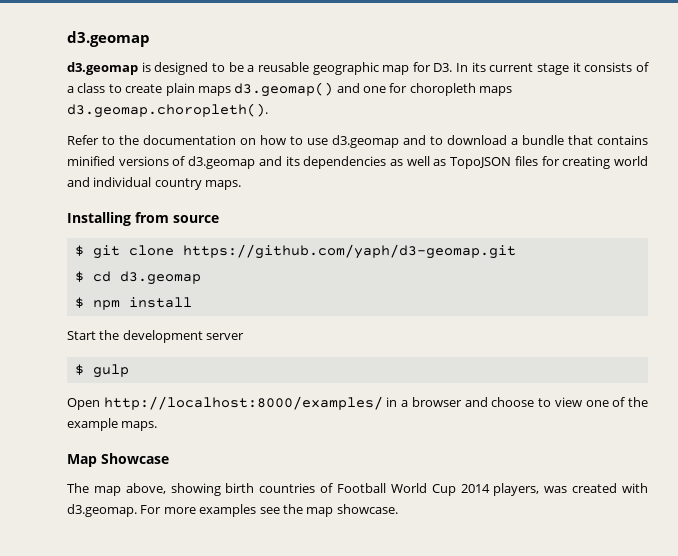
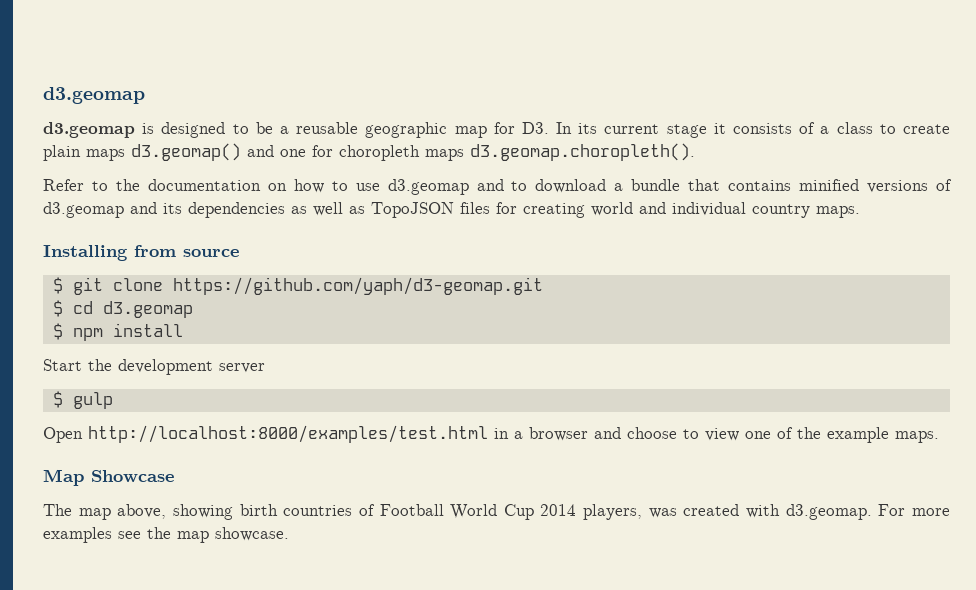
[103,396,383,410] http://localhost:8000/examples/ -> [88,425,488,443] http://localhost:8000/examples/test.html

